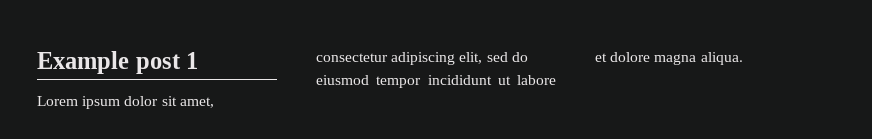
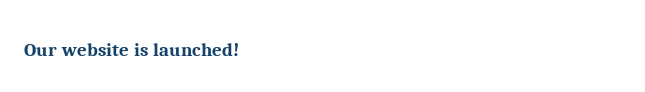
[37,51,199,74] [37,96,214,109] [316,52,528,65] [316,75,556,88] [595,52,743,65] Example post 1 // Lorem ipsum dolor sit amet, consectetur adipiscing elit, sed do eiusmod tempor incididunt ut labore et dolore magna aliqua. -> [24,43,240,56] Our website is launched!

